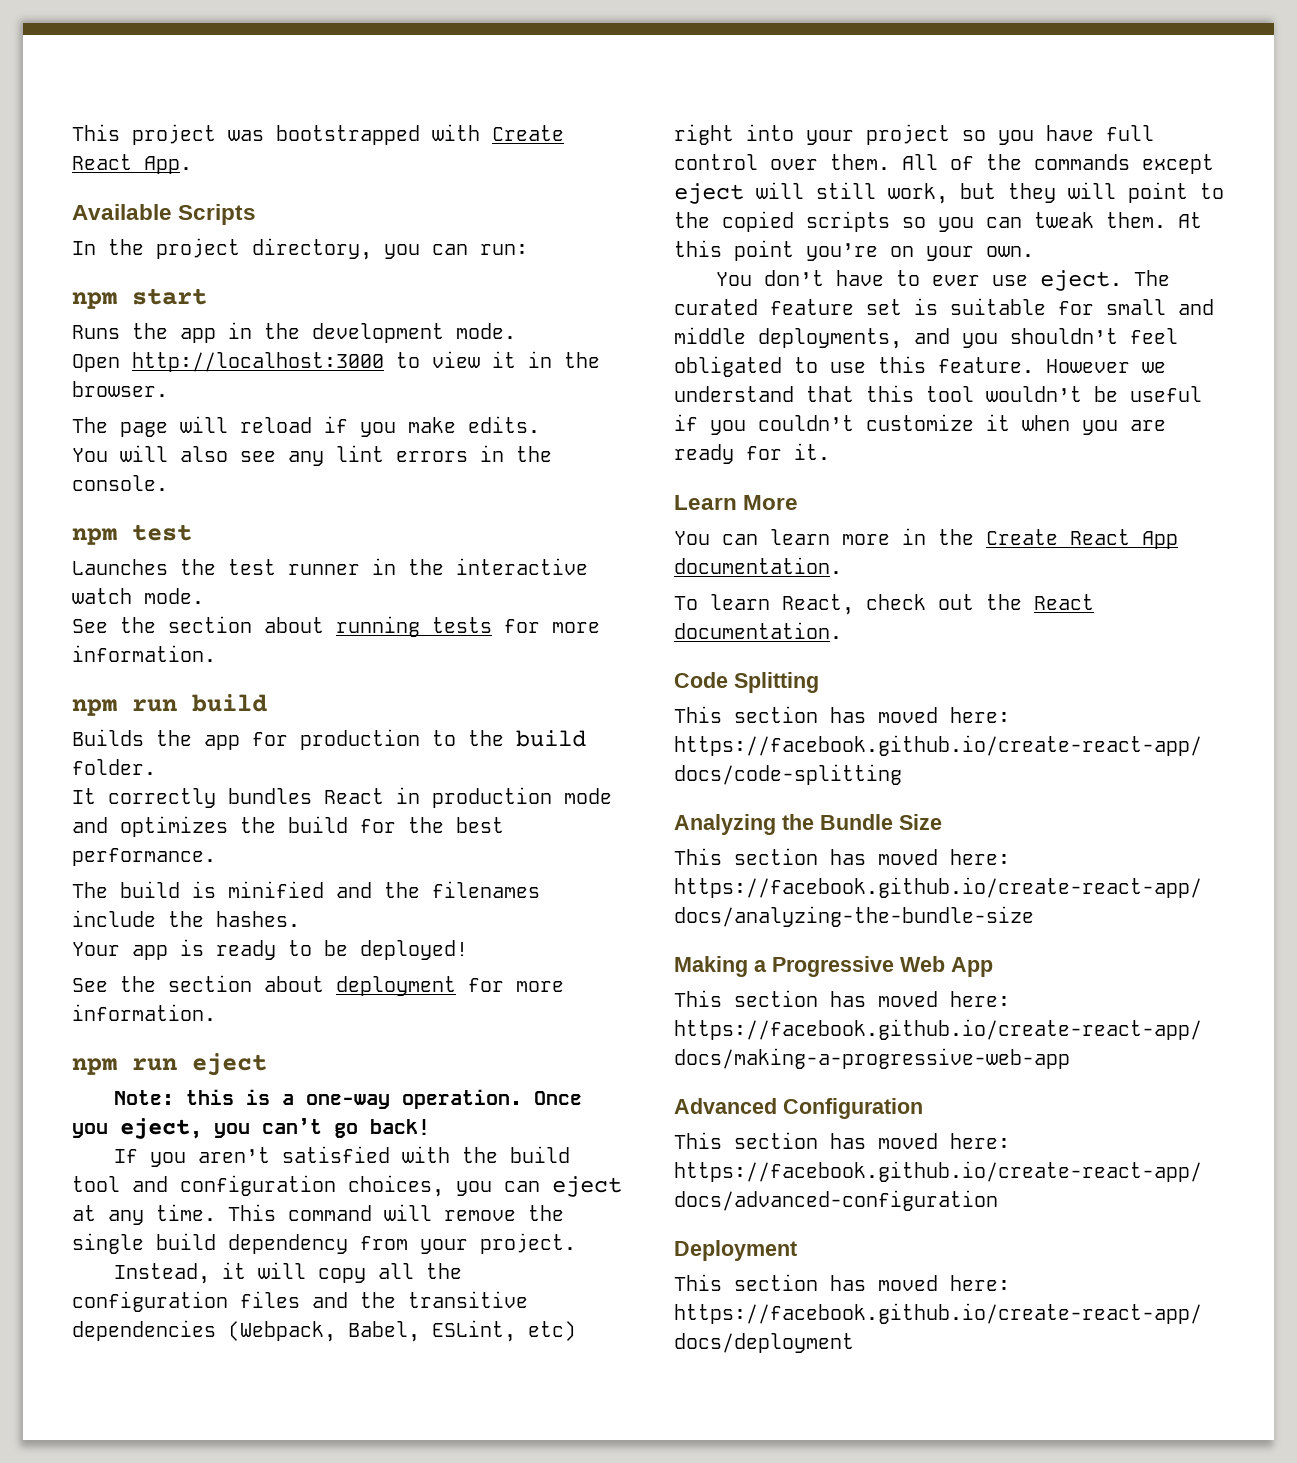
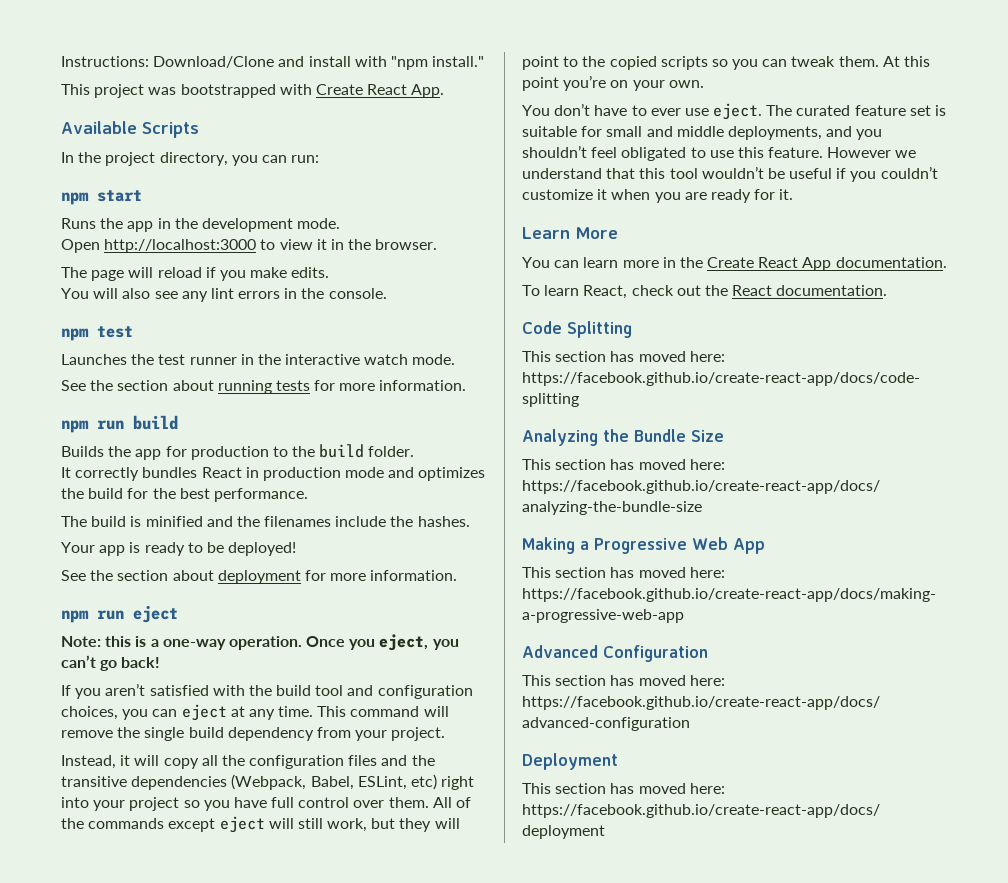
(72, 132) none -> [61,56,485,70] Instructions: Download/Clone and install with "npm install." //

